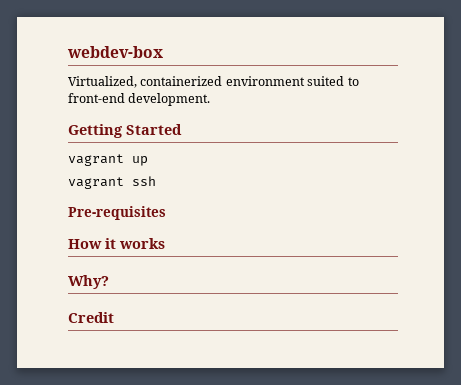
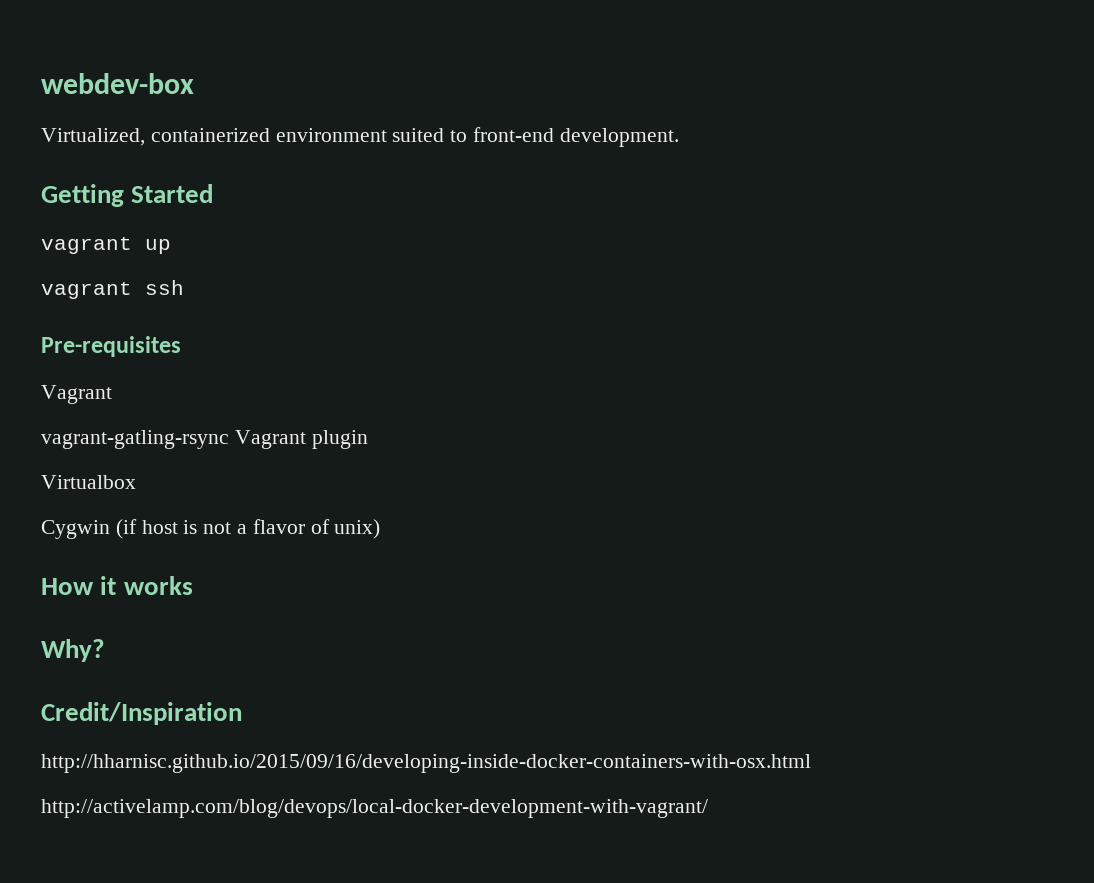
(166, 213) none -> [41,385,112,404] [41,430,368,449] [41,475,136,489] [41,519,381,539] // Vagrant // vagrant-gatling-rsync Vagrant plugin // Virtualbox // Cygwin (if host is not a flavor of unix)
[68,312,114,323] Credit -> [41,702,242,725] [41,754,811,773] [41,799,708,818] Credit/Inspiration // http://hharnisc.github.io/2015/09/16/developing-inside-docker-containers-with-osx.html // http://activelamp.com/blog/devops/local-docker-development-with-vagrant/

